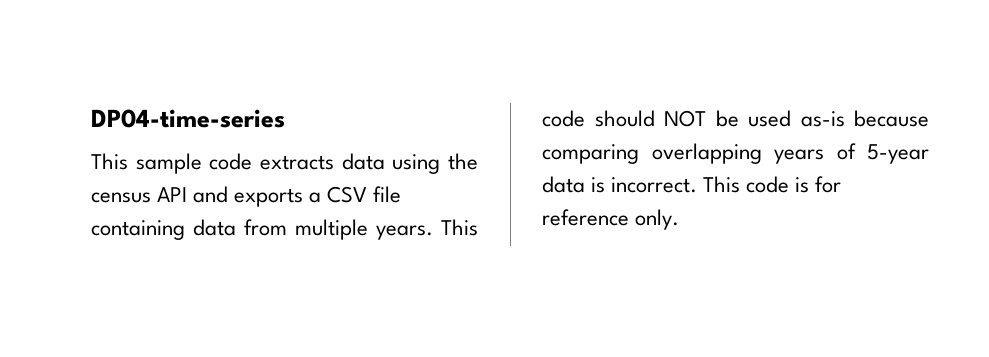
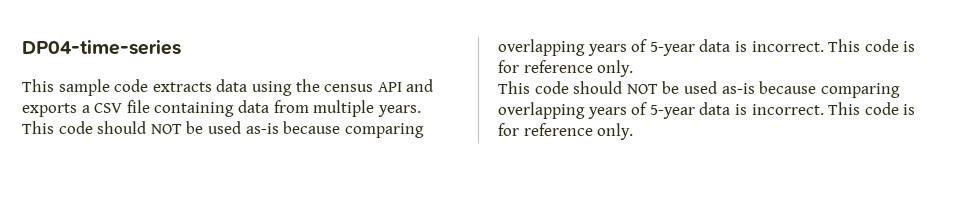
(680, 219) none -> [498,81,900,98] [498,102,916,119] [498,123,634,140] // This code should NOT be used as-is because comparing overlapping years of 5-year data is incorrect. This code is for reference only.

